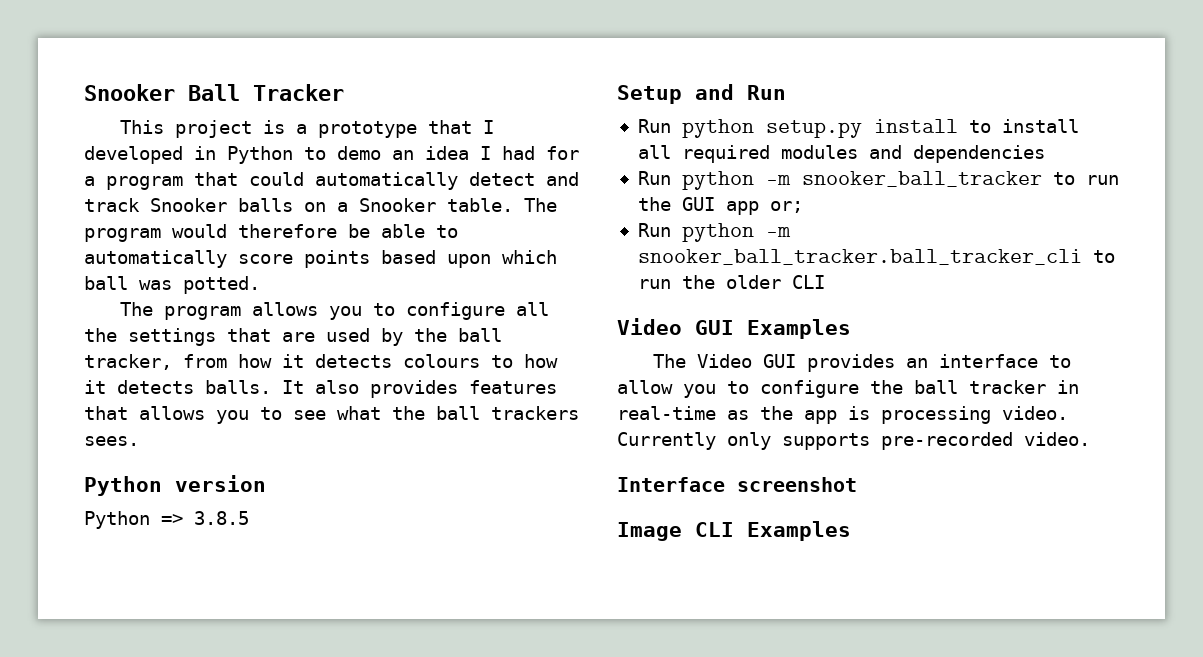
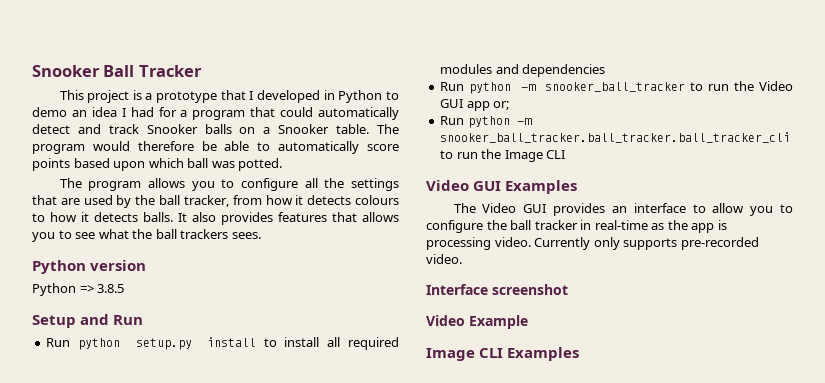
(671, 204) none -> [758,81,793,91] Video
[637,249,1115,265] [637,275,781,289] snooker_ball_tracker.ball_tracker_cli to run the older -> [440,132,791,143] [440,149,543,162] snooker_ball_tracker.ball_tracker.ball_tracker_cli to run the Image
(857, 484) none -> [426,315,528,329] // Video Example

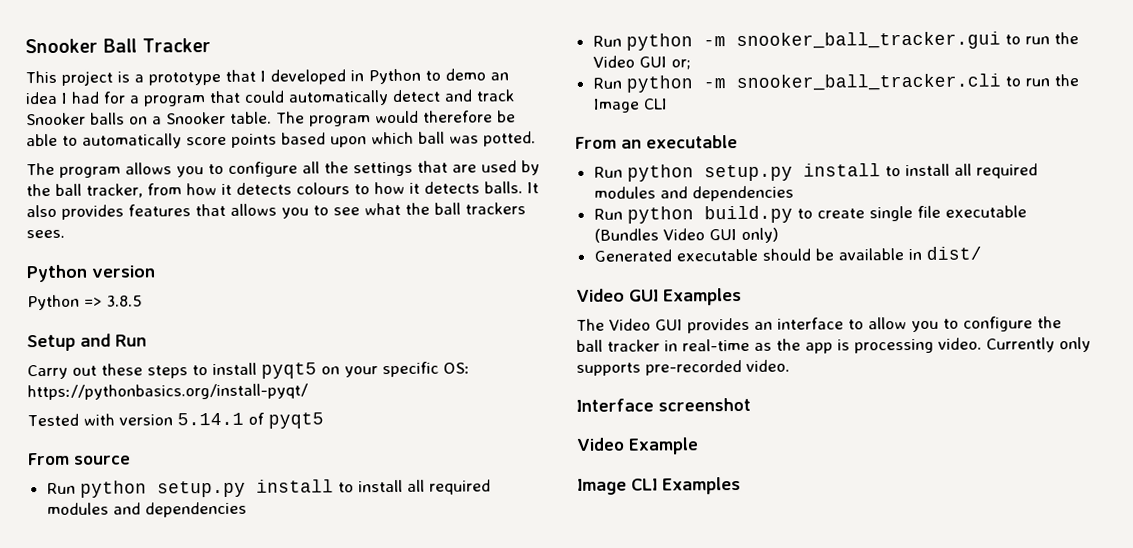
(144, 320) none -> [27,361,470,380] [27,383,308,401] [27,412,324,429] [28,452,131,466] // Carry out these steps to install pyqt5 on your specific OS: https://pythonbasics.org/install-pyqt/ // Tested with version 5.14.1 of pyqt5 // From source
[545,82,686,92] snooker_ball_tracker -> [735,31,1001,51] snooker_ball_tracker.gui
[466,101,490,111] app -> (667, 62) none
[440,132,791,143] snooker_ball_tracker.ball_tracker.ball_tracker_cli -> [735,73,1001,92] snooker_ball_tracker.cli
(566, 154) none -> [575,135,738,149] [593,163,1038,182] [593,185,794,202] [593,205,1027,224] [593,227,779,243] [593,246,982,262] // From an executable // Run python setup.py install to install all required modules and dependencies // Run python build.py to create single file executable (Bundles Video GUI only) // Generated executable should be available in dist/

